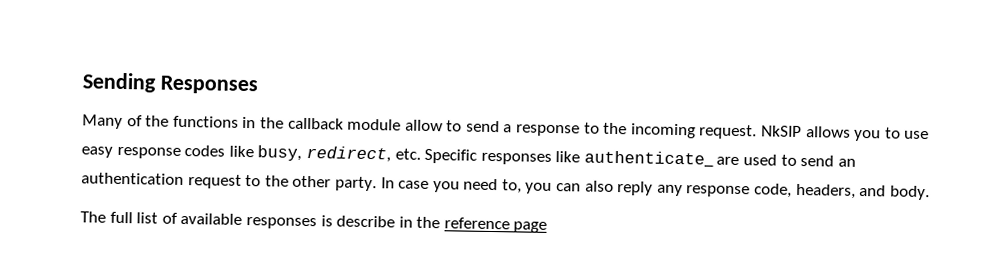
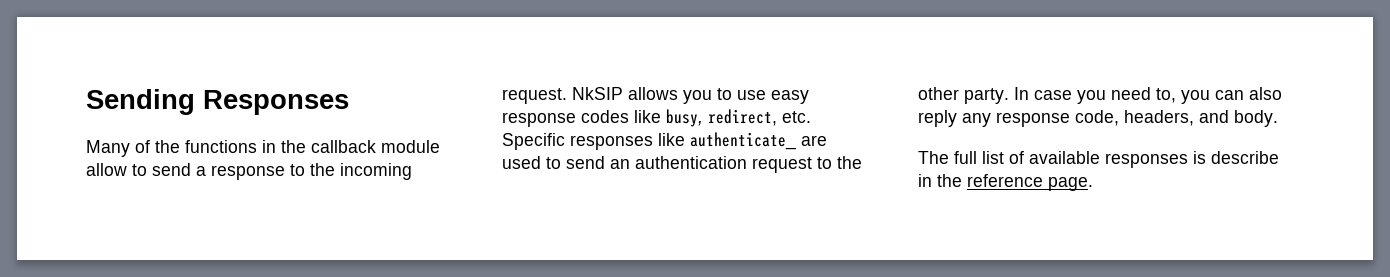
[513,221,548,233] page -> [1048,177,1093,191] page.

